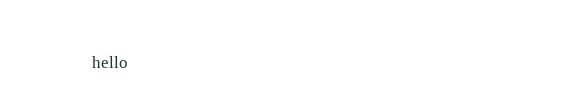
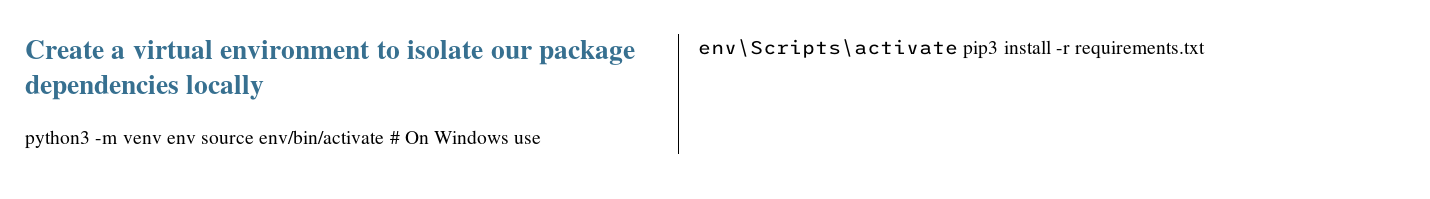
[92,56,128,68] hello -> [25,40,635,65] [25,75,265,100] [25,130,542,149] [698,39,1206,59] Create a virtual environment to isolate our package dependencies locally // python3 -m venv env source env/bin/activate # On Windows use env\Scripts\activate pip3 install -r requirements.txt

